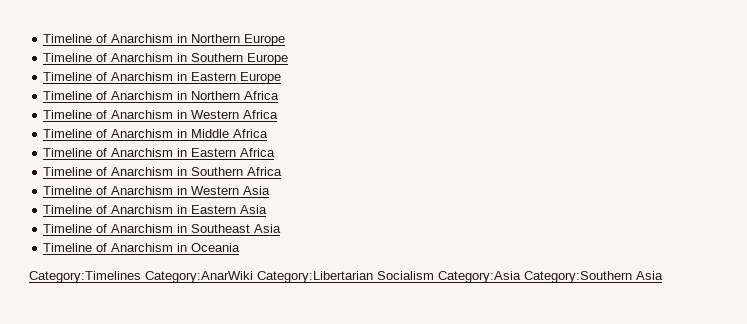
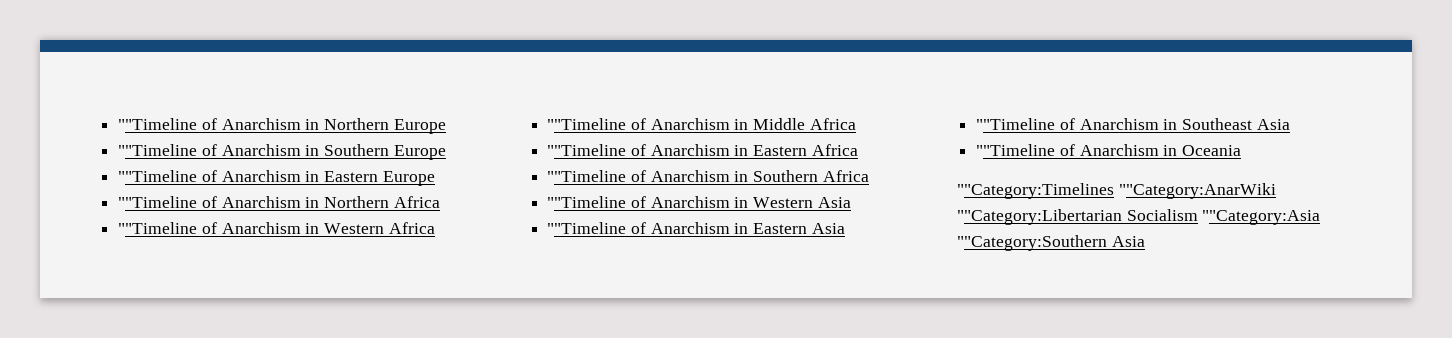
[43,34,93,43] Timeline -> [118,118,198,130] ""Timeline
[43,53,93,62] Timeline -> [118,144,198,156] ""Timeline
[43,72,93,81] Timeline -> [118,170,198,182] ""Timeline
[43,91,93,100] Timeline -> [118,196,198,208] ""Timeline
[43,110,93,119] Timeline -> [118,222,198,234] ""Timeline
[43,129,93,138] Timeline -> [547,118,627,130] ""Timeline
[43,148,93,157] Timeline -> [547,144,627,156] ""Timeline
[43,167,93,176] Timeline -> [547,170,627,182] ""Timeline
[43,186,93,195] Timeline -> [547,196,627,208] ""Timeline
[43,205,93,214] Timeline -> [547,222,627,234] ""Timeline
[43,224,93,233] Timeline -> [976,118,1056,130] ""Timeline
[43,243,93,252] Timeline -> [976,144,1056,156] ""Timeline
[29,271,632,283] Category:Timelines Category:AnarWiki Category:Libertarian Socialism Category:Asia Category:Southern -> [957,183,1276,199] [957,209,1321,225] [957,235,1107,251] ""Category:Timelines ""Category:AnarWiki ""Category:Libertarian Socialism ""Category:Asia ""Category:Southern

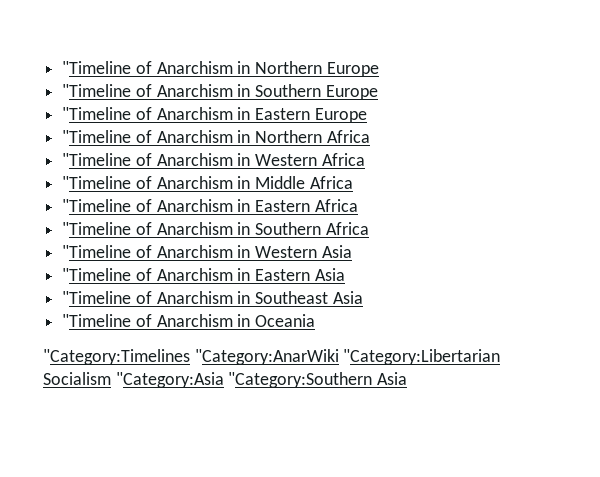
[118,118,198,130] ""Timeline -> [62,61,132,74] "Timeline
[118,144,198,156] ""Timeline -> [62,84,132,97] "Timeline
[118,170,198,182] ""Timeline -> [62,107,132,120] "Timeline
[118,196,198,208] ""Timeline -> [62,130,132,143] "Timeline
[118,222,198,234] ""Timeline -> [62,153,132,166] "Timeline
[547,118,627,130] ""Timeline -> [62,176,132,189] "Timeline
[547,144,627,156] ""Timeline -> [62,199,132,212] "Timeline
[547,170,627,182] ""Timeline -> [62,222,132,235] "Timeline
[547,196,627,208] ""Timeline -> [62,245,132,258] "Timeline
[547,222,627,234] ""Timeline -> [62,268,132,281] "Timeline
[976,118,1056,130] ""Timeline -> [62,291,132,304] "Timeline
[976,144,1056,156] ""Timeline -> [62,314,132,327] "Timeline
[957,183,1276,199] [957,209,1321,225] [957,235,1107,251] ""Category:Timelines ""Category:AnarWiki ""Category:Libertarian Socialism ""Category:Asia ""Category:Southern -> [43,349,501,365] [43,372,373,388] "Category:Timelines "Category:AnarWiki "Category:Libertarian Socialism "Category:Asia "Category:Southern

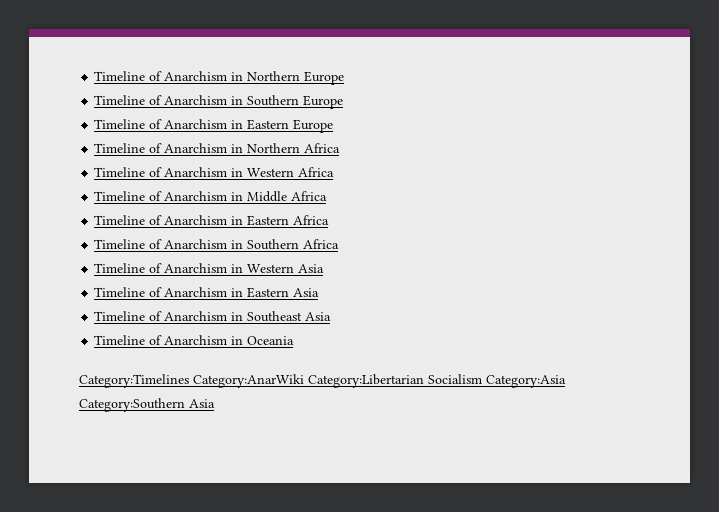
[62,61,132,74] "Timeline -> [94,71,146,81] Timeline
[62,84,132,97] "Timeline -> [94,95,146,105] Timeline
[62,107,132,120] "Timeline -> [94,119,146,129] Timeline
[62,130,132,143] "Timeline -> [94,143,146,153] Timeline
[62,153,132,166] "Timeline -> [94,167,146,177] Timeline
[62,176,132,189] "Timeline -> [94,191,146,201] Timeline
[62,199,132,212] "Timeline -> [94,215,146,225] Timeline
[62,222,132,235] "Timeline -> [94,239,146,249] Timeline
[62,245,132,258] "Timeline -> [94,263,146,273] Timeline
[62,268,132,281] "Timeline -> [94,287,146,297] Timeline
[62,291,132,304] "Timeline -> [94,311,146,321] Timeline
[62,314,132,327] "Timeline -> [94,335,146,345] Timeline
[43,349,501,365] [43,372,373,388] "Category:Timelines "Category:AnarWiki "Category:Libertarian Socialism "Category:Asia "Category:Southern -> [79,374,566,388] [79,398,185,412] Category:Timelines Category:AnarWiki Category:Libertarian Socialism Category:Asia Category:Southern

